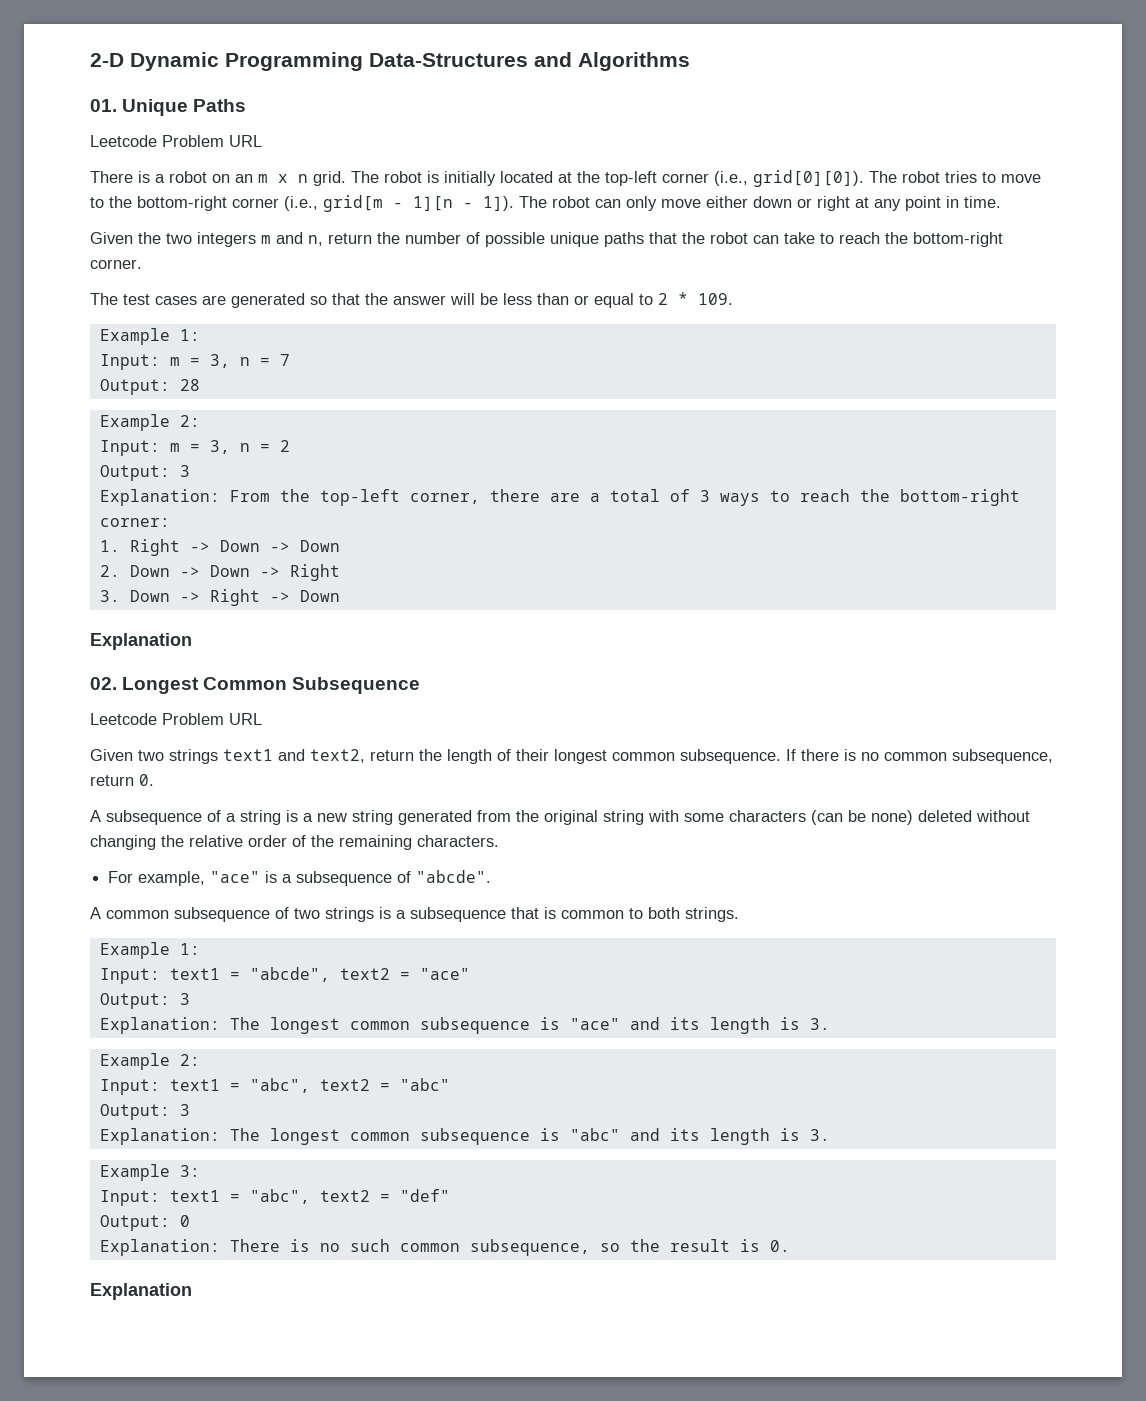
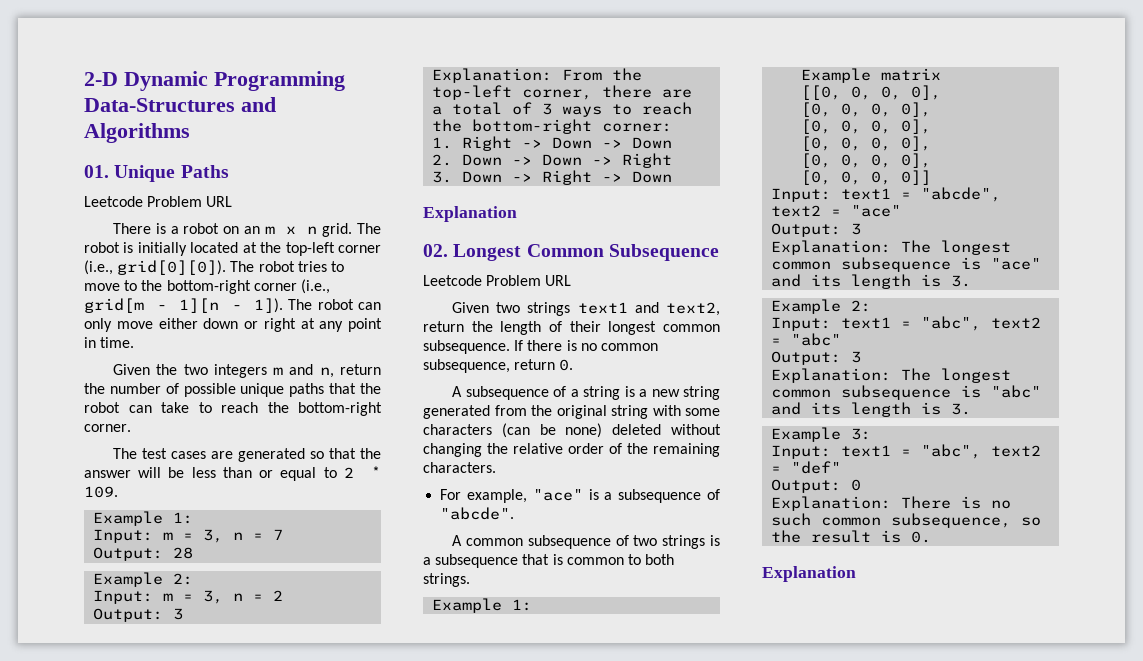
(200, 949) none -> [801,68,942,83] [801,85,942,100] [801,102,932,117] [801,119,932,134] [801,136,932,151] [801,153,932,168] [801,170,932,185] // Example matrix // [[0, 0, 0, 0], // [0, 0, 0, 0], // [0, 0, 0, 0], // [0, 0, 0, 0], // [0, 0, 0, 0], // [0, 0, 0, 0]]

